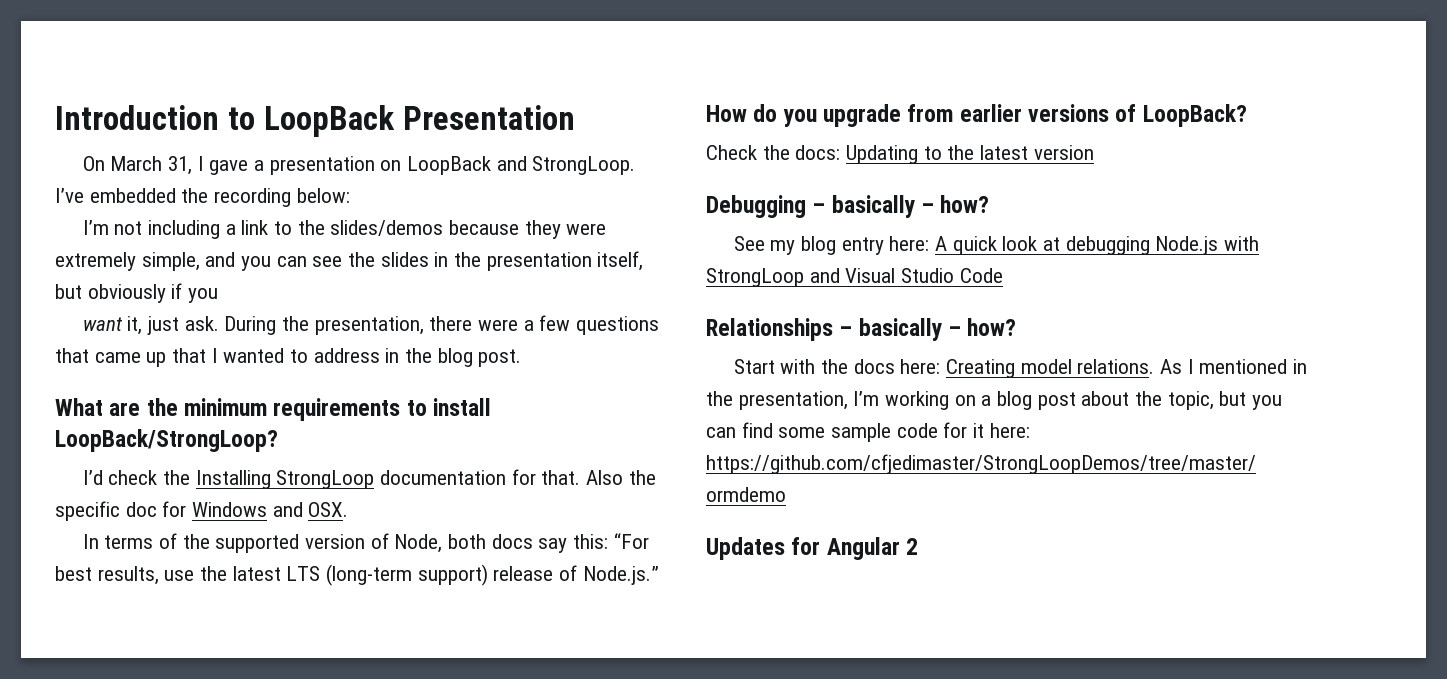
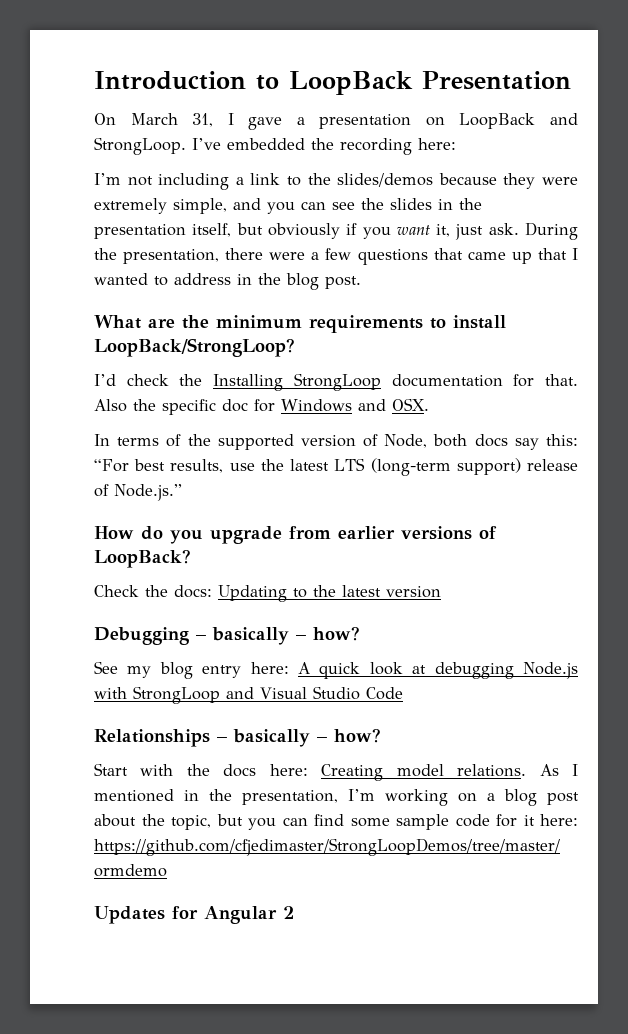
[296,188,350,203] below: -> [418,138,456,150] here:
(219, 295) // -> (391, 233) none

